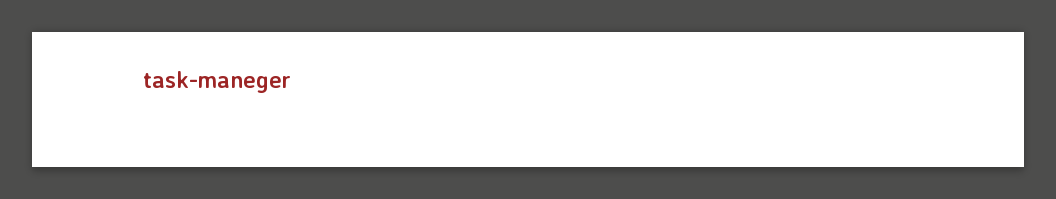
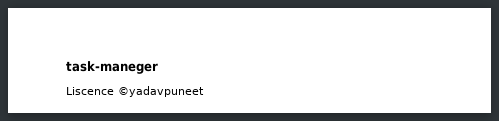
(291, 82) none -> [66,86,204,97] // Liscence ©yadavpuneet

